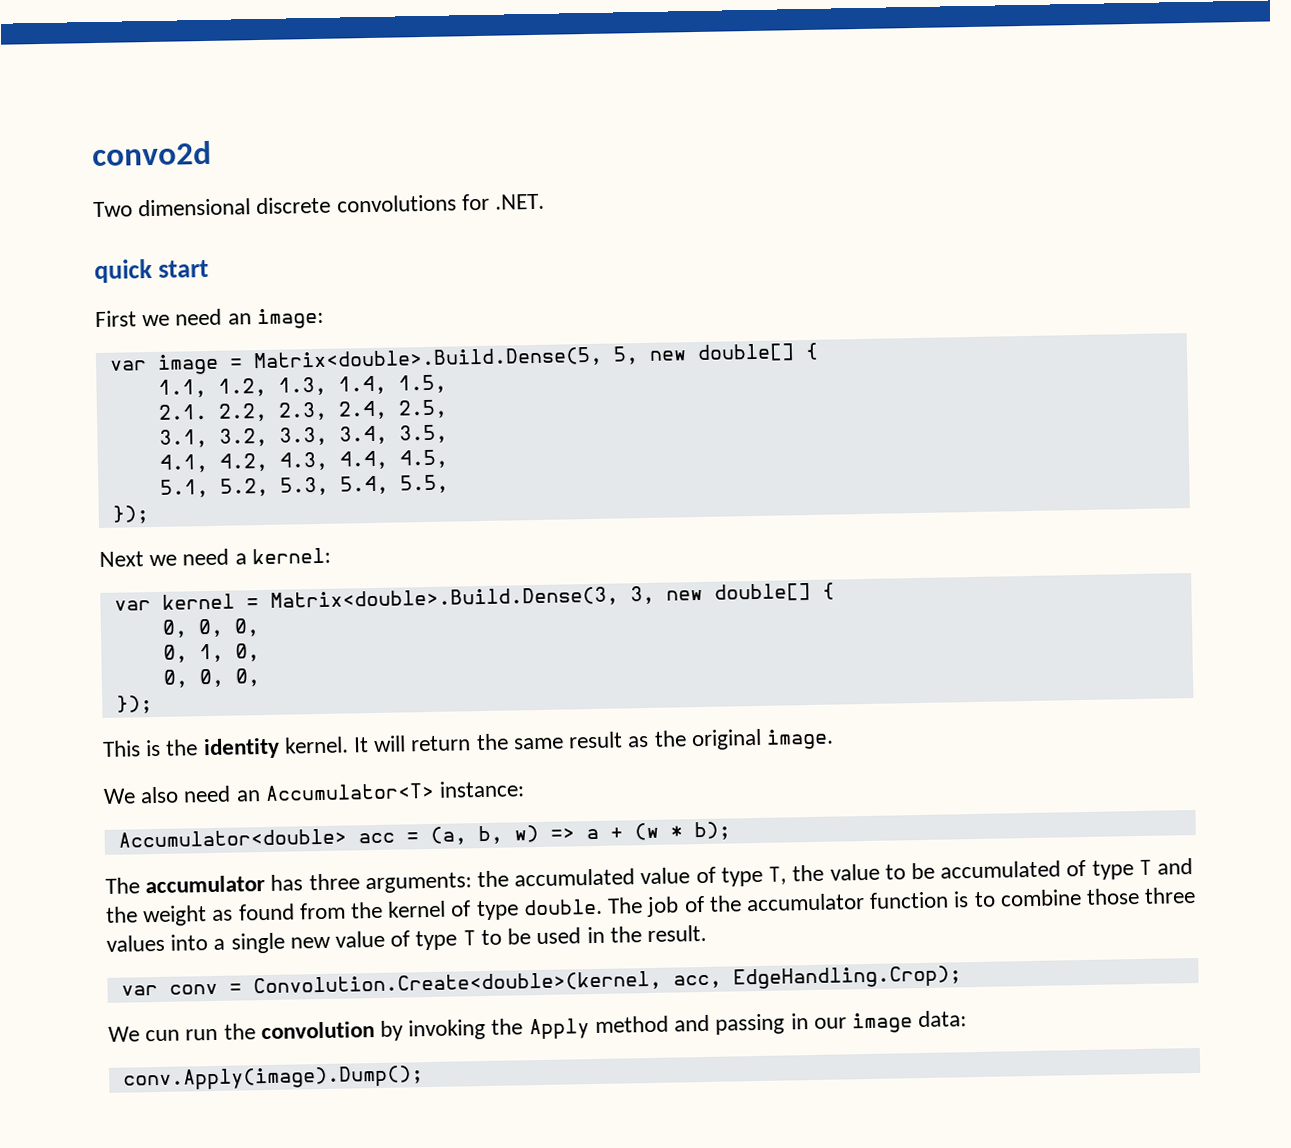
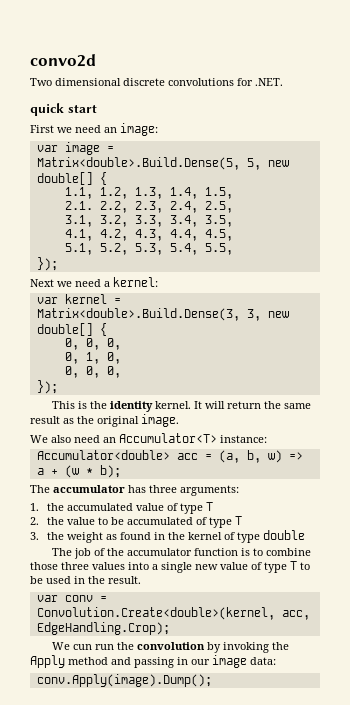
(472, 883) none -> [30,503,39,511] // 1.
[768,866,788,885] T, -> [205,502,213,511] [30,517,39,525] T // 2.
[1156,858,1193,875] and -> [30,532,39,540] // 3.
[298,902,346,920] from -> [153,532,165,540] in
[522,898,603,916] double. -> [262,530,305,540] double //

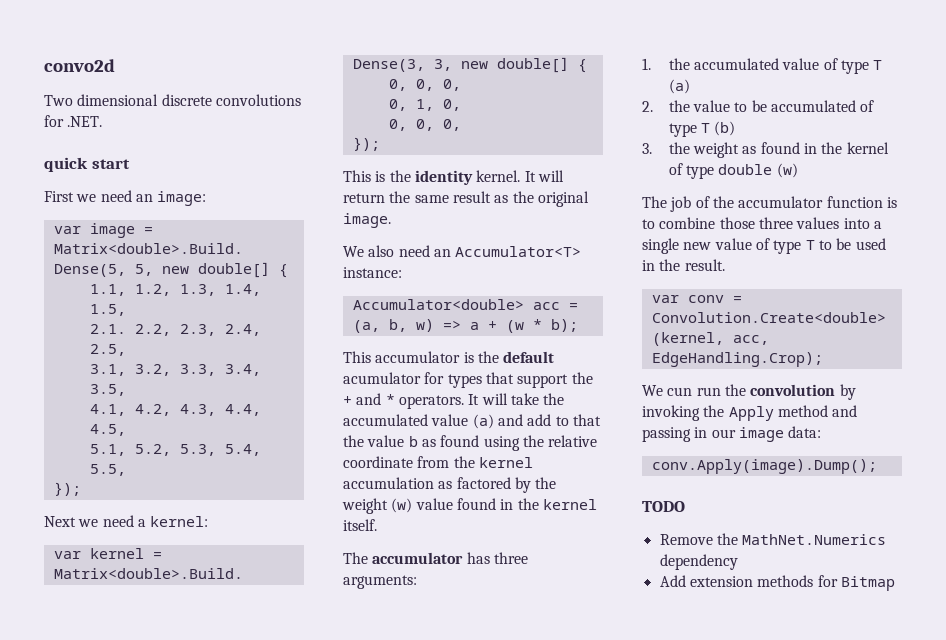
(121, 471) none -> [343,351,555,363] [343,372,593,388] [343,393,565,409] [343,414,601,429] [343,435,598,451] [343,456,533,468] [343,477,557,493] [342,498,597,514] [343,519,377,531] // This accumulator is the default acumulator for types that support the + and * operators. It will take the accumulated value (a) and add to that the value b as found using the relative coordinate from the kernel accumulation as factored by the weight (w) value found in the kernel itself.
(213, 506) none -> [668,79,690,94] (a)
(242, 520) none -> [714,121,736,136] (b)
(305, 535) none -> [776,163,798,178] (w)
(212, 680) none -> [642,501,685,512] [659,533,887,545] [659,554,738,570] [659,575,895,591] // TODO // Remove the MathNet.Numerics dependency // Add extension methods for Bitmap

